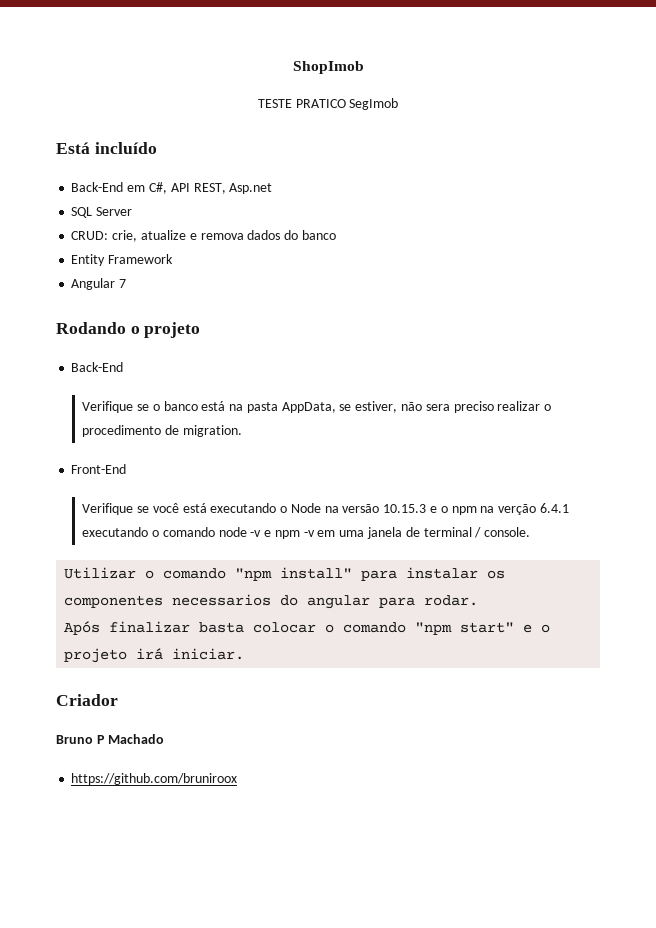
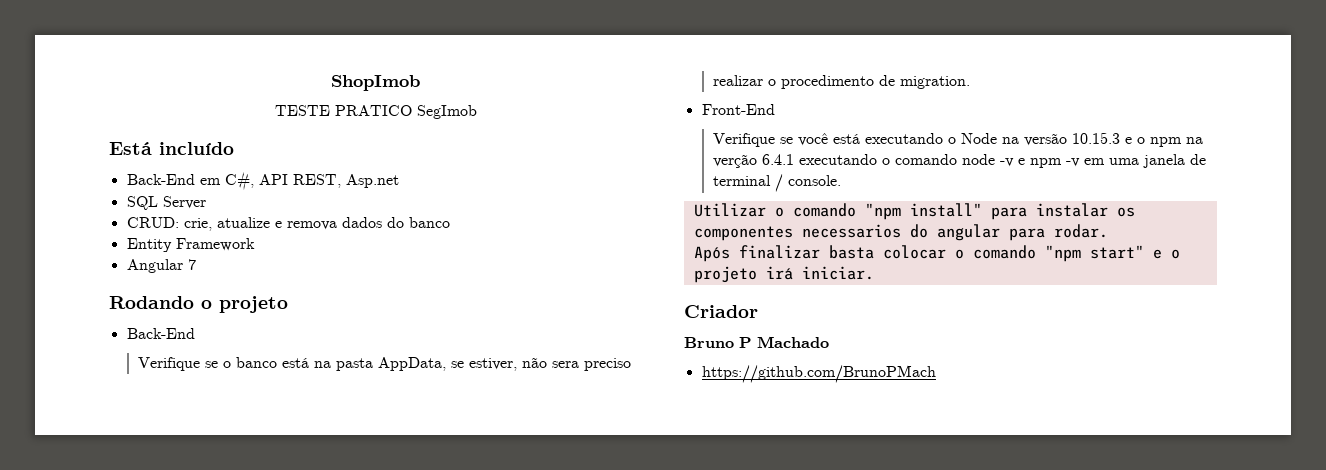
[71,773,238,785] https://github.com/bruniroox -> [701,365,936,383] https://github.com/BrunoPMach

